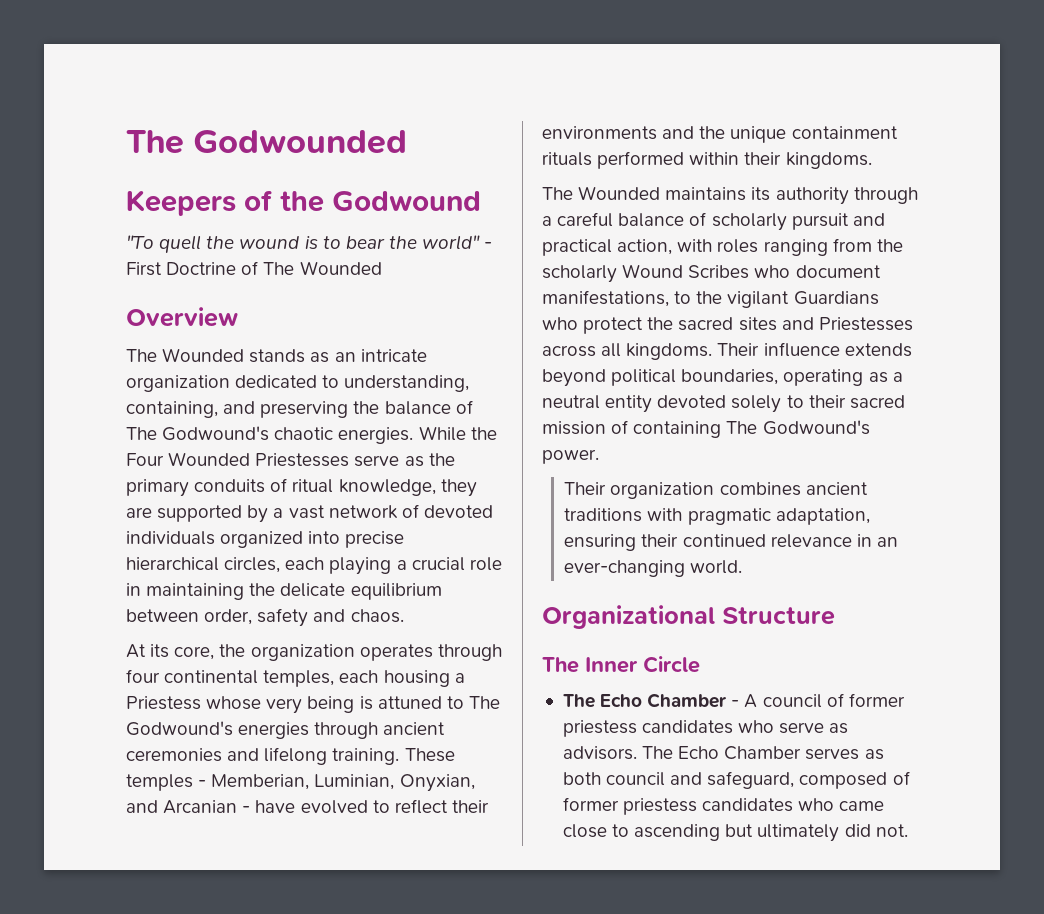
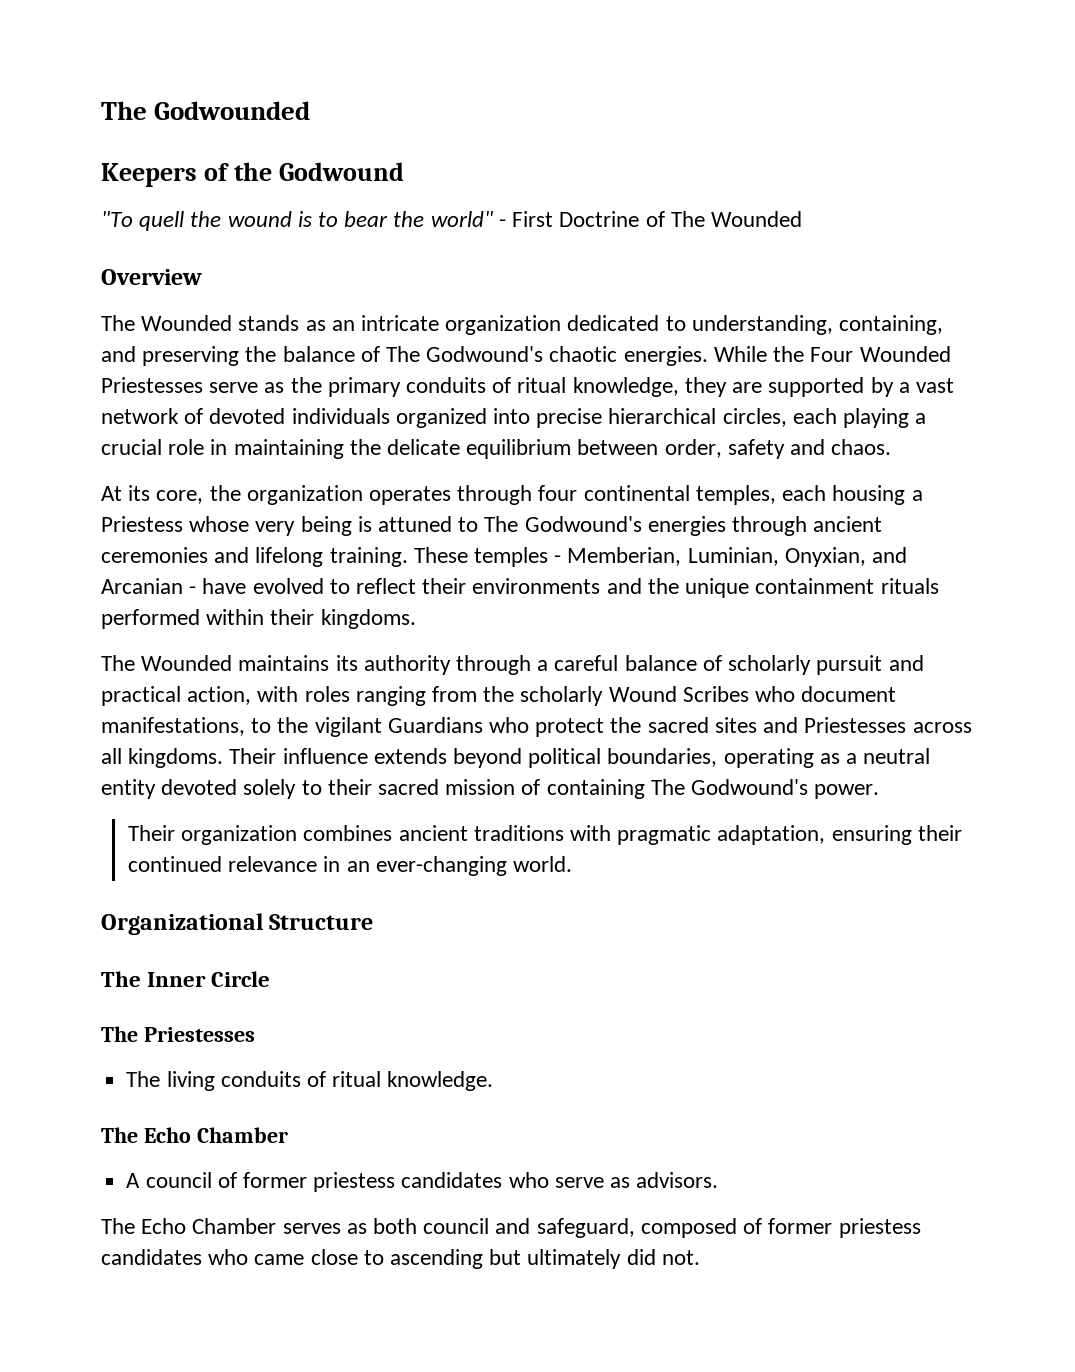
[562,693,740,708] // The Echo Chamber - -> [101,1026,255,1042] [126,1071,494,1091] [101,1127,288,1143] // The Priestesses // The living conduits of ritual knowledge. // The Echo Chamber //
(637, 753) none -> (719, 1180) //

